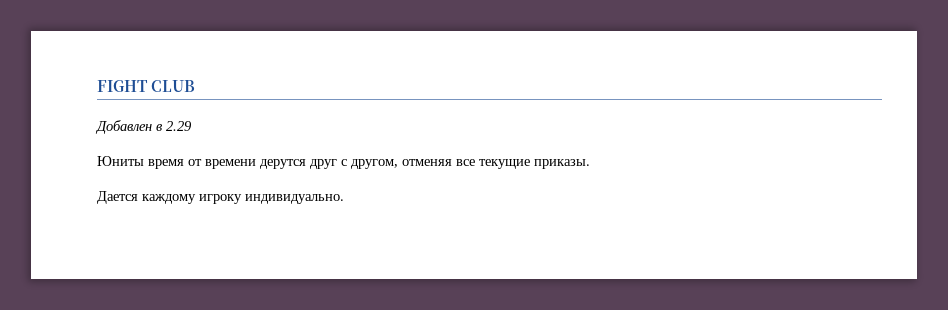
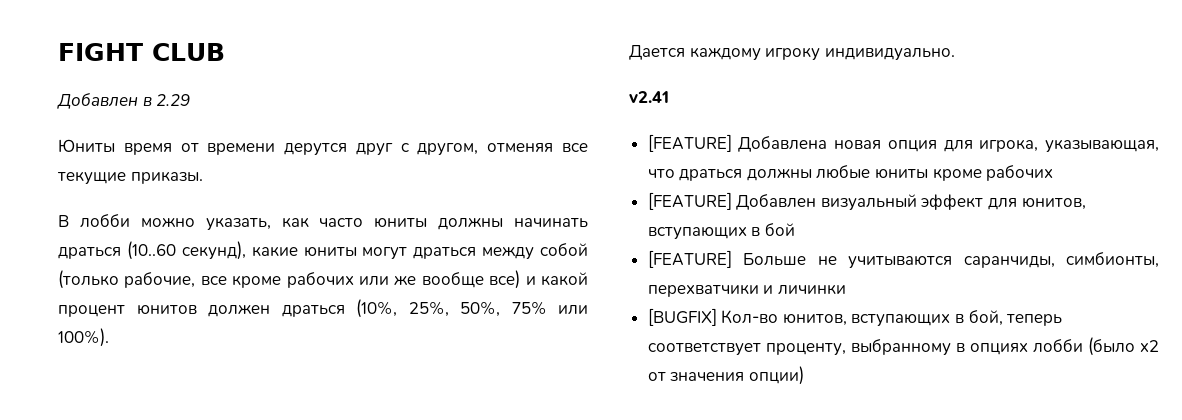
[97,191,344,204] Дается каждому игроку индивидуально. -> [58,214,588,231] [58,241,588,260] [58,270,588,289] [58,299,588,318] [58,328,109,347] [629,45,955,61] [629,91,669,103] [647,134,1159,153] [647,165,1054,181] [647,192,1086,211] [647,223,795,240] [647,250,1159,269] [647,284,846,297] [647,308,1063,327] [647,337,1159,356] [647,366,804,385] В лобби можно указать, как часто юниты должны начинать драться (10..60 секунд), какие юниты могут драться между собой (только рабочие, все кроме рабочих или же вообще все) и какой процент юнитов должен драться (10%, 25%, 50%, 75% или 100%). // Дается каждому игроку индивидуально. // v2.41 // [FEATURE] Добавлена новая опция для игрока, указывающая, что драться должны любые юниты кроме рабочих // [FEATURE] Добавлен визуальный эффект для юнитов, вступающих в бой // [FEATURE] Больше не учитываются саранчиды, симбионты, перехватчики и личинки // [BUGFIX] Кол-во юнитов, вступающих в бой, теперь соответствует проценту, выбранному в опциях лобби (было x2 от значения опции)

